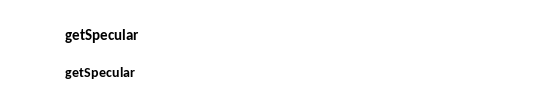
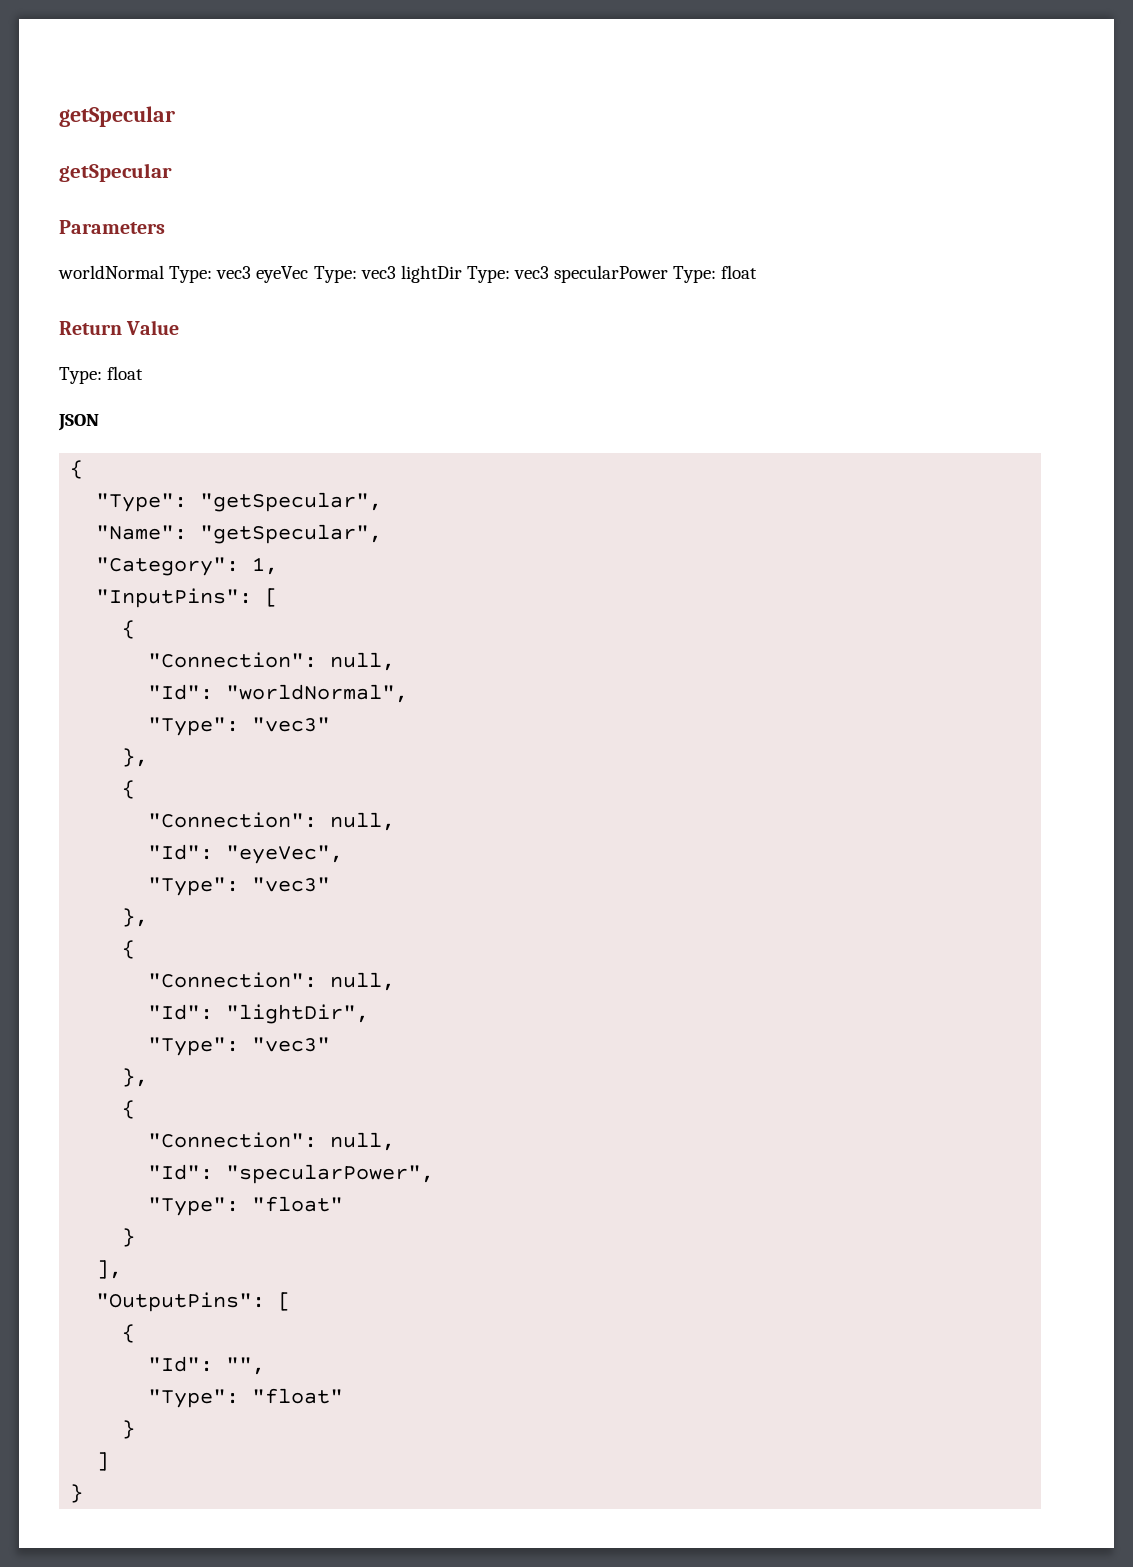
(135, 73) none -> [59,220,165,234] [58,265,758,283] [59,320,180,335] [59,366,144,384] [58,414,99,431] [70,460,84,479] [96,492,383,512] [96,524,383,544] [96,557,279,576] [96,588,279,608] [122,620,136,639] [148,652,396,671] [148,684,409,703] [148,717,331,736] [122,748,149,767] [122,780,136,799] [148,812,396,831] [148,844,344,864] [148,877,331,896] [122,908,149,927] [122,940,136,959] [148,972,396,991] [148,1004,370,1024] [148,1037,331,1056] [122,1068,149,1087] [122,1100,136,1119] [148,1132,396,1151] [148,1164,435,1184] [148,1196,344,1216] [122,1228,136,1247] [96,1260,123,1279] [96,1292,292,1312] [122,1324,136,1343] [148,1356,266,1375] [148,1388,344,1408] [122,1420,136,1439] [96,1452,110,1471] [70,1484,84,1503] // Parameters // worldNormal Type: vec3 eyeVec Type: vec3 lightDir Type: vec3 specularPower Type: float // Return Value // Type: float // JSON // { // "Type": "getSpecular", // "Name": "getSpecular", // "Category": 1, // "InputPins": [ // { // "Connection": null, // "Id": "worldNormal", // "Type": "vec3" // }, // { // "Connection": null, // "Id": "eyeVec", // "Type": "vec3" // }, // { // "Connection": null, // "Id": "lightDir", // "Type": "vec3" // }, // { // "Connection": null, // "Id": "specularPower", // "Type": "float" // } // ], // "OutputPins": [ // { // "Id": "", // "Type": "float" // } // ] // }

